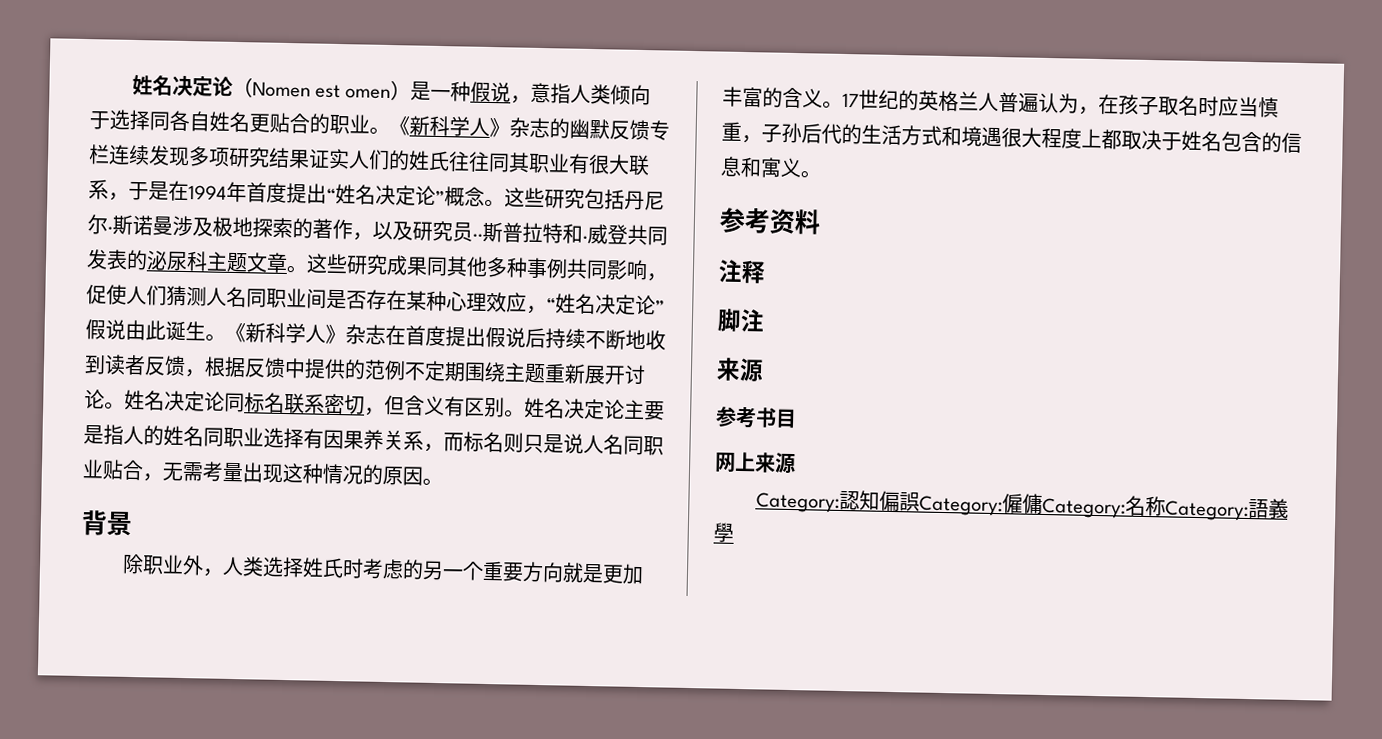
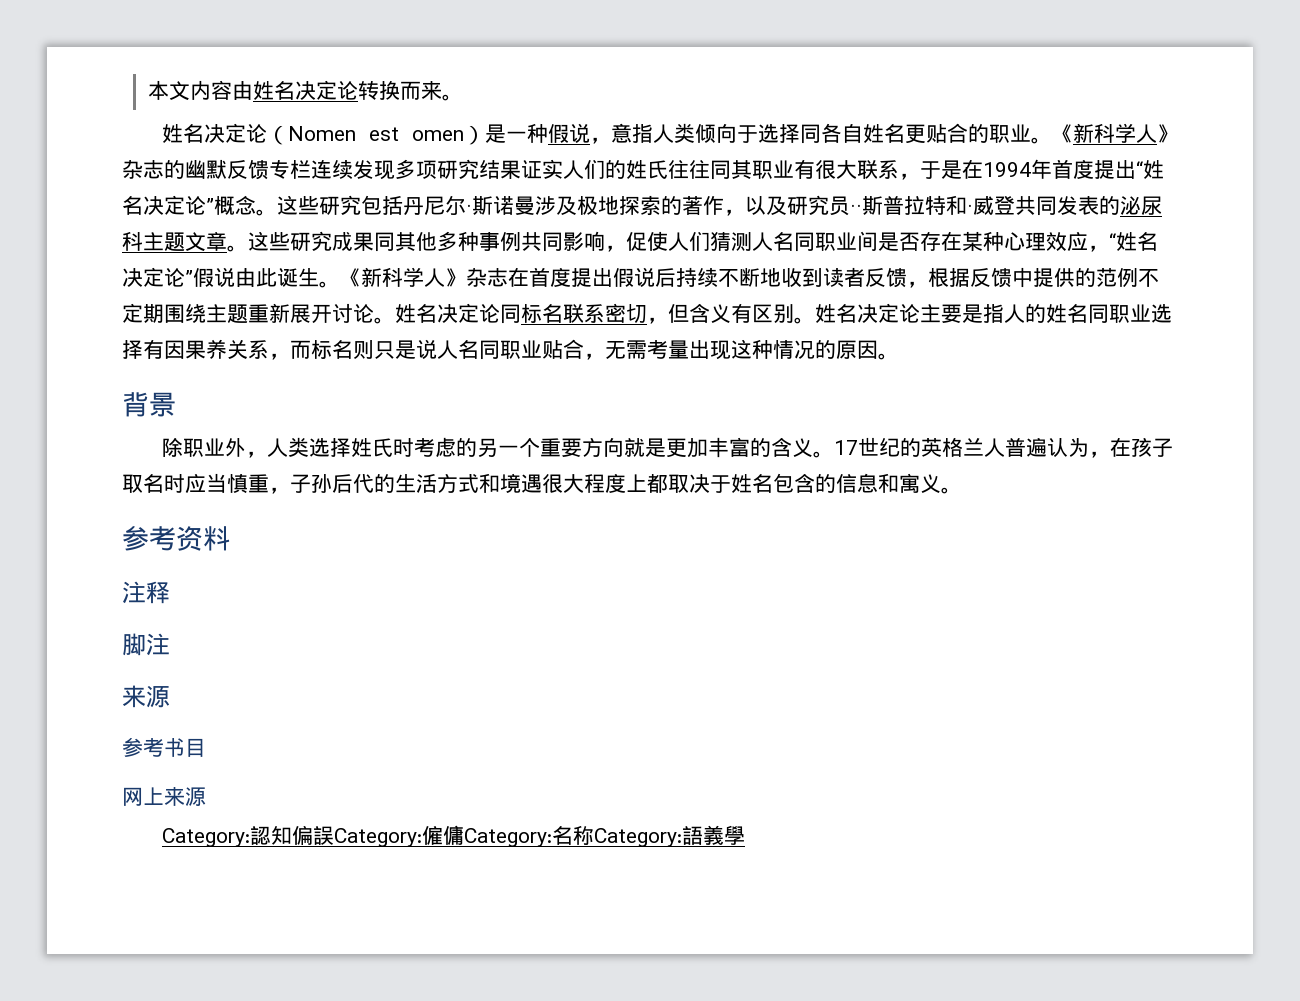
(131, 85) none -> [147,80,463,101] 本文内容由姓名决定论转换而来。 //

